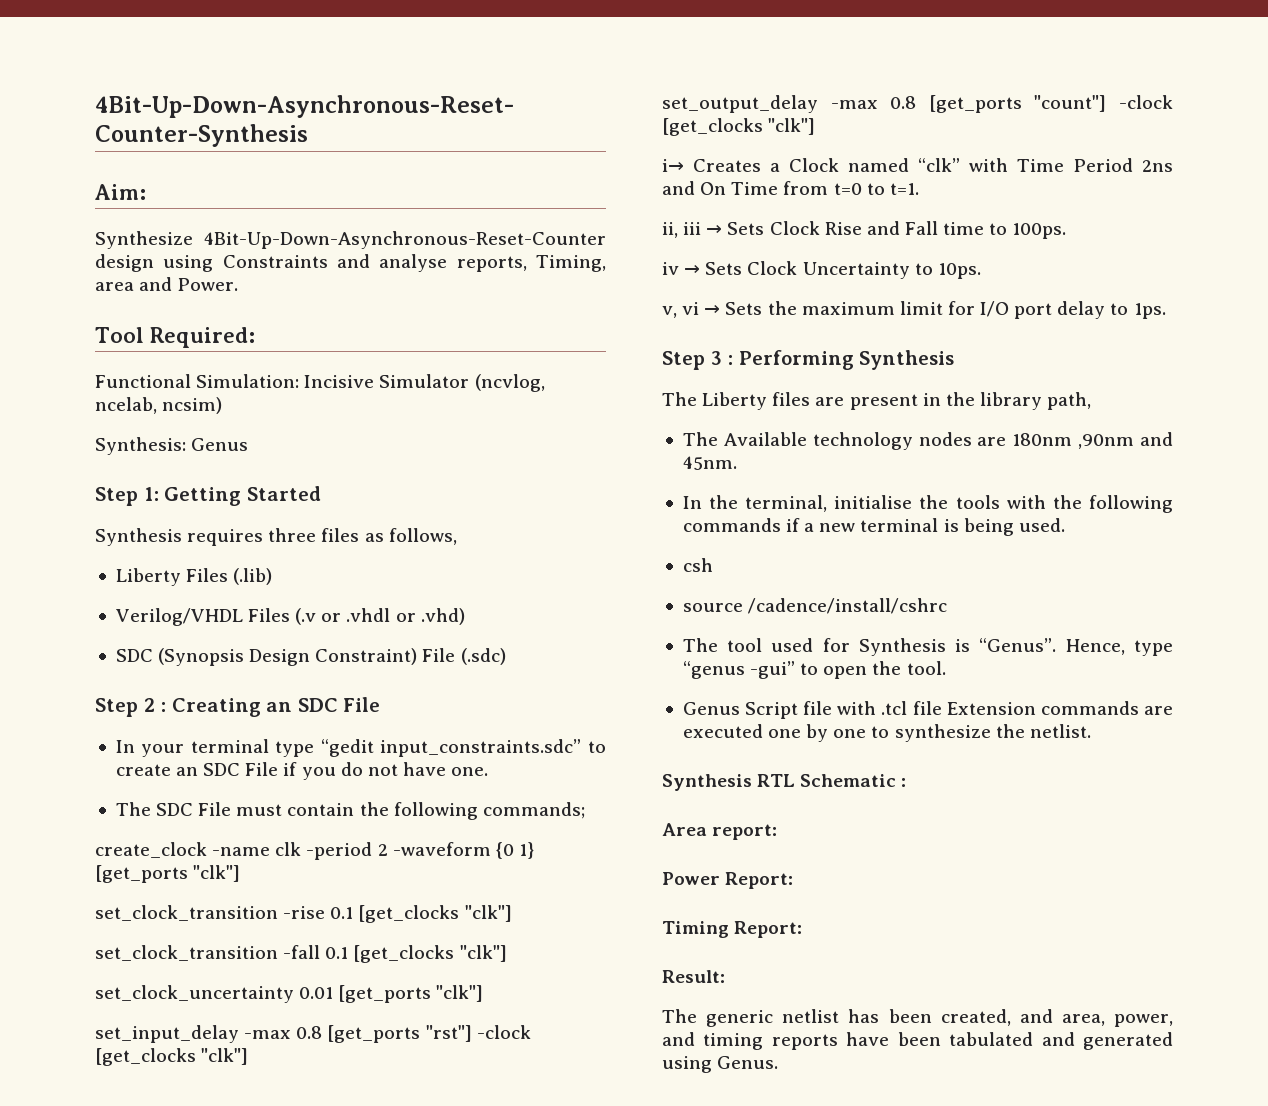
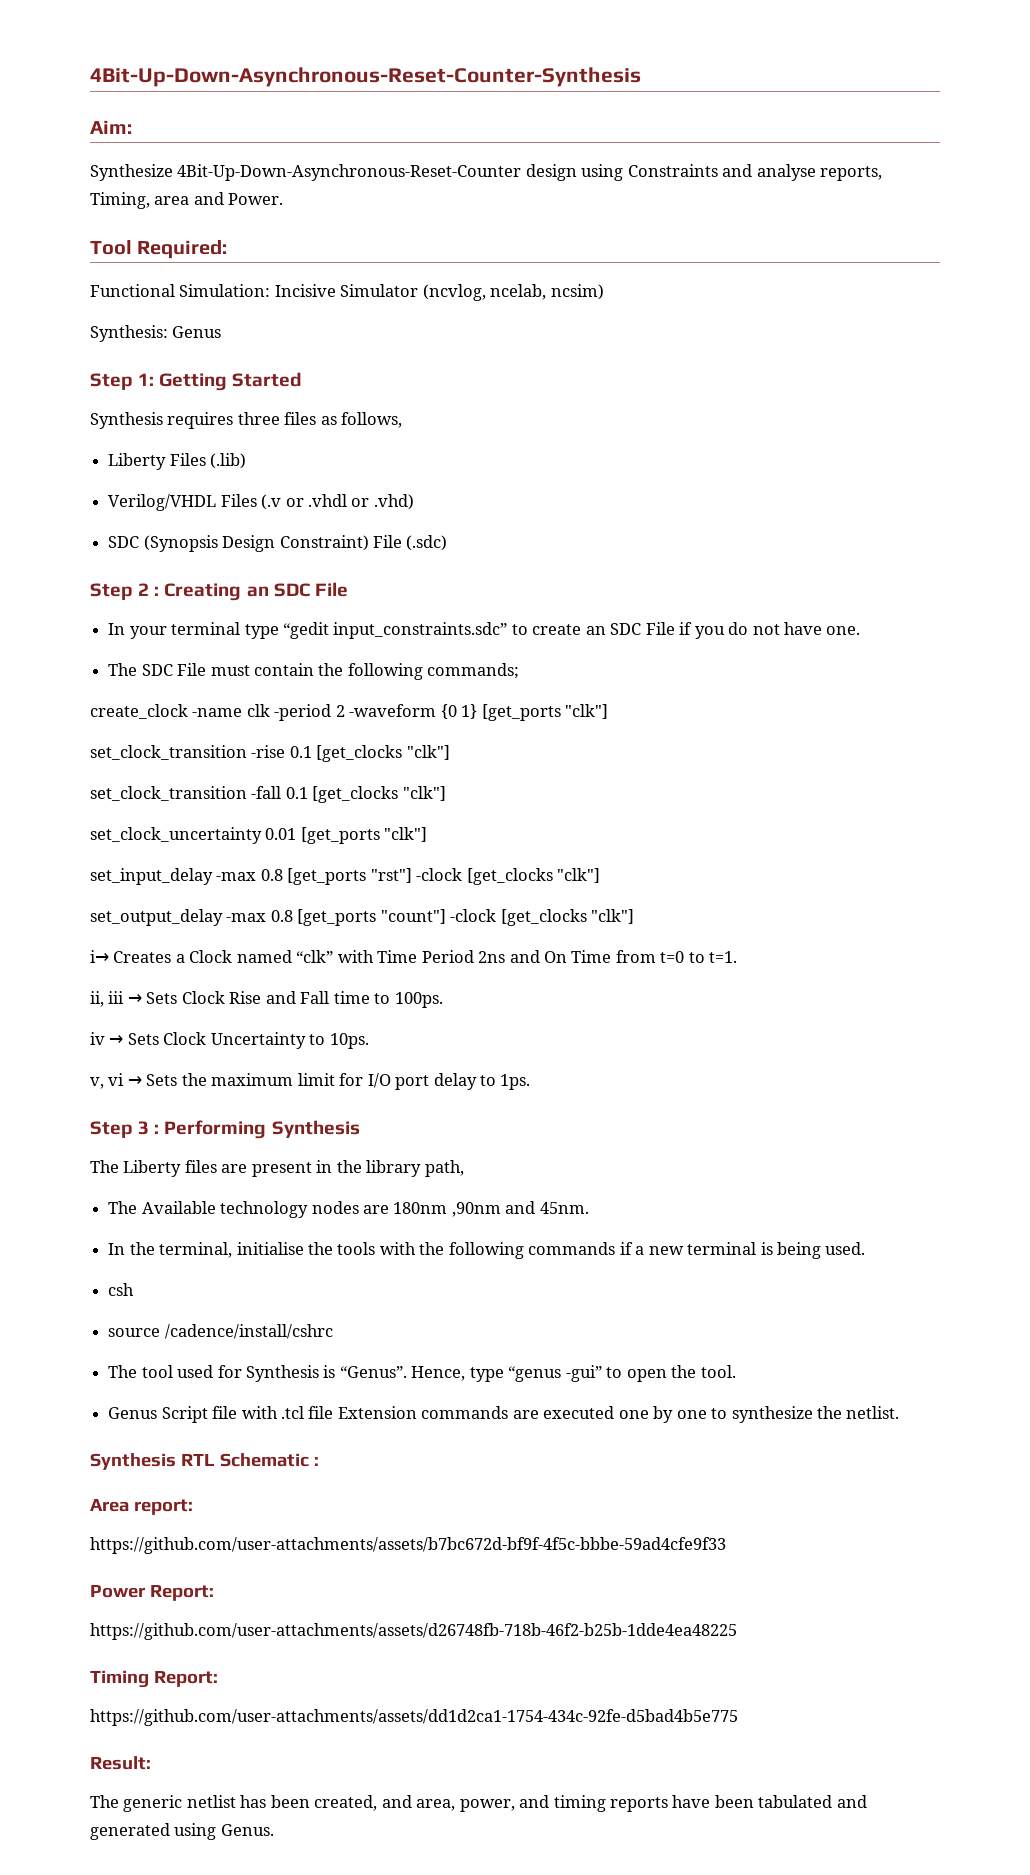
(778, 832) none -> [90,1537,726,1554] // https://github.com/user-attachments/assets/b7bc672d-bf9f-4f5c-bbbe-59ad4cfe9f33
(794, 880) none -> [90,1623,737,1640] // https://github.com/user-attachments/assets/d26748fb-718b-46f2-b25b-1dde4ea48225
(803, 929) none -> [90,1709,738,1726] // https://github.com/user-attachments/assets/dd1d2ca1-1754-434c-92fe-d5bad4b5e775

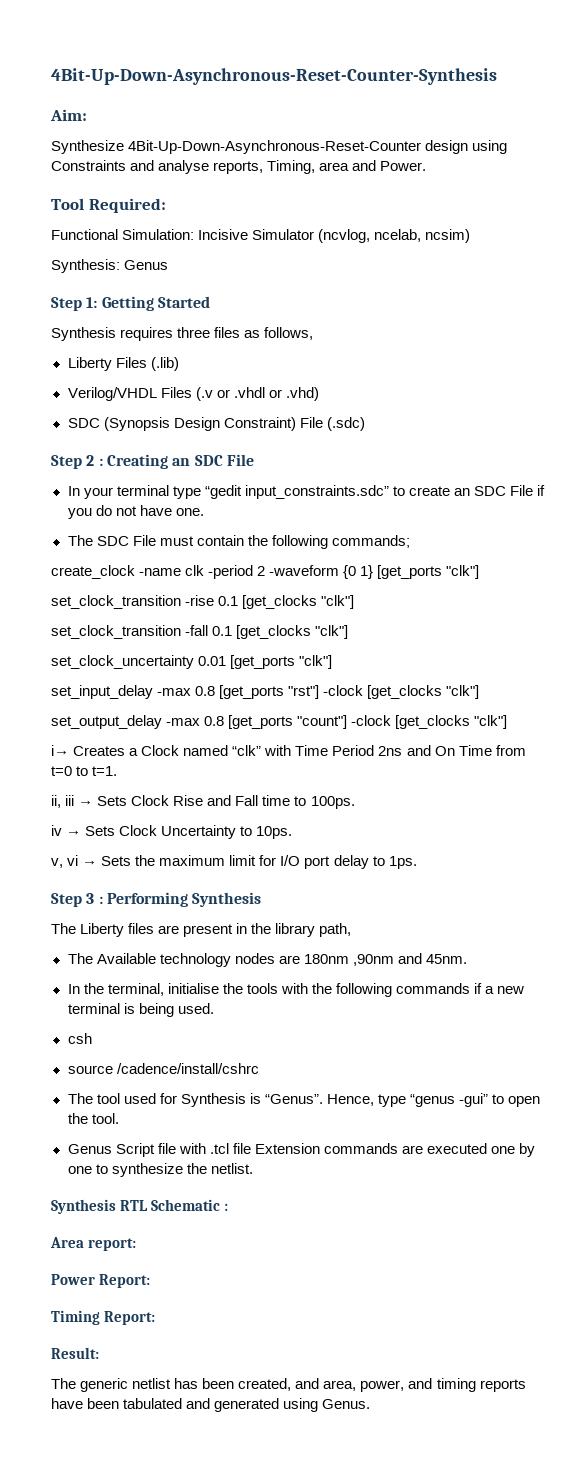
[90,1537,726,1554] // https://github.com/user-attachments/assets/b7bc672d-bf9f-4f5c-bbbe-59ad4cfe9f33 -> (137, 1244) none
[90,1623,737,1640] // https://github.com/user-attachments/assets/d26748fb-718b-46f2-b25b-1dde4ea48225 -> (151, 1281) none
[90,1709,738,1726] // https://github.com/user-attachments/assets/dd1d2ca1-1754-434c-92fe-d5bad4b5e775 -> (156, 1318) none

